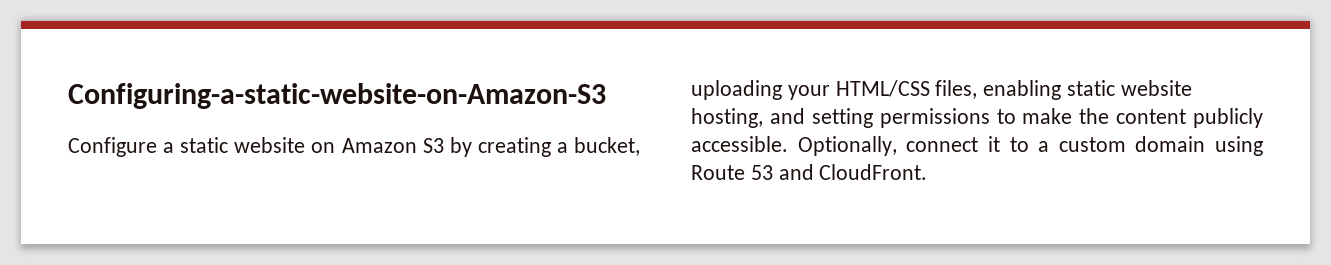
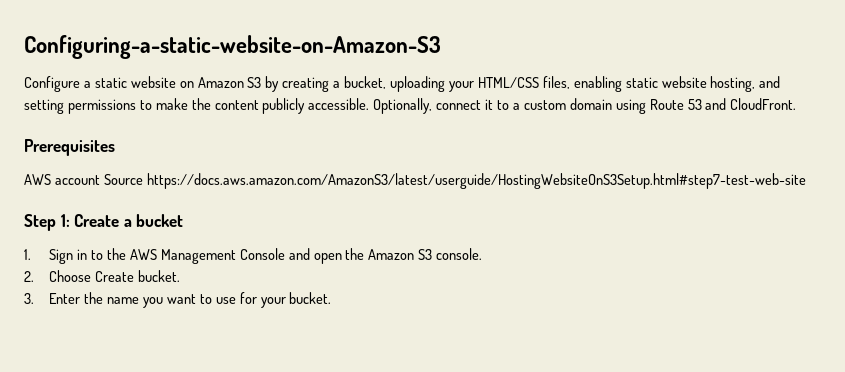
(928, 172) none -> [24,139,115,156] [24,173,806,189] [24,214,184,231] [24,248,483,264] [24,270,181,282] [24,292,332,308] // Prerequisites // AWS account Source https://docs.aws.amazon.com/AmazonS3/latest/userguide/HostingWebsiteOnS3Setup.html#step7-test-web-site // Step 1: Create a bucket // 1. Sign in to the AWS Management Console and open the Amazon S3 console. // 2. Choose Create bucket. // 3. Enter the name you want to use for your bucket.

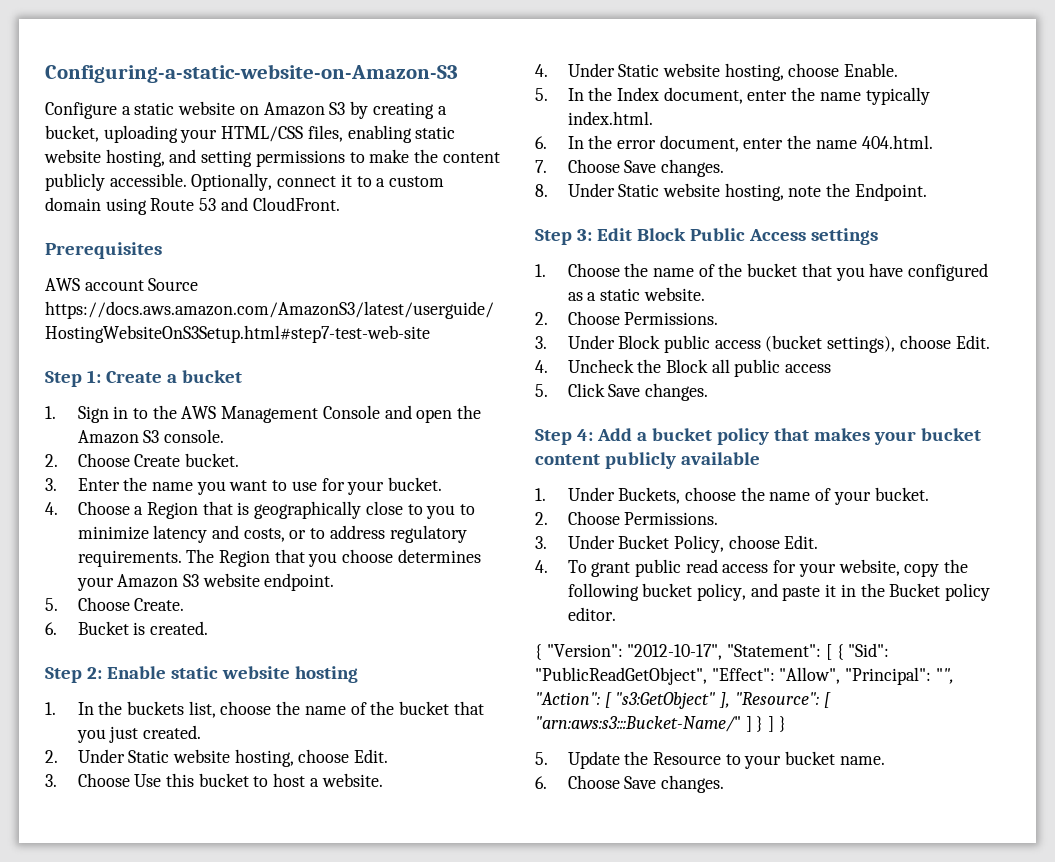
(332, 298) none -> [45,501,476,519] [77,525,467,543] [77,549,481,567] [76,573,335,591] [45,597,185,611] [45,621,208,635] [45,666,358,683] [45,701,484,718] [76,725,201,743] [45,749,389,767] [45,773,383,787] [535,63,899,81] [535,87,930,105] [567,111,653,125] [535,135,933,152] [535,159,724,177] [535,183,927,201] [535,228,878,245] [535,263,989,281] [567,287,705,301] [535,311,719,325] [535,335,990,353] [535,359,832,377] [535,383,708,401] [535,428,981,445] [535,452,760,469] [535,487,929,505] [535,511,719,525] [535,535,819,553] [535,559,969,577] [567,583,991,601] [567,607,616,621] [535,643,890,660] [535,667,954,685] [535,692,831,709] [535,716,786,732] [535,751,885,769] [535,775,724,793] // 4. Choose a Region that is geographically close to you to minimize latency and costs, or to address regulatory requirements. The Region that you choose determines your Amazon S3 website endpoint. // 5. Choose Create. // 6. Bucket is created. // Step 2: Enable static website hosting // 1. In the buckets list, choose the name of the bucket that you just created. // 2. Under Static website hosting, choose Edit. // 3. Choose Use this bucket to host a website. // 4. Under Static website hosting, choose Enable. // 5. In the Index document, enter the name typically index.html. // 6. In the error document, enter the name 404.html. // 7. Choose Save changes. // 8. Under Static website hosting, note the Endpoint. // Step 3: Edit Block Public Access settings // 1. Choose the name of the bucket that you have configured as a static website. // 2. Choose Permissions. // 3. Under Block public access (bucket settings), choose Edit. // 4. Uncheck the Block all public access // 5. Click Save changes. // Step 4: Add a bucket policy that makes your bucket content publicly available // 1. Under Buckets, choose the name of your bucket. // 2. Choose Permissions. // 3. Under Bucket Policy, choose Edit. // 4. To grant public read access for your website, copy the following bucket policy, and paste it in the Bucket policy editor. // { "Version": "2012-10-17", "Statement": [ { "Sid": "PublicReadGetObject", "Effect": "Allow", "Principal": "", "Action": [ "s3:GetObject" ], "Resource": [ "arn:aws:s3:::Bucket-Name/" ] } ] } // 5. Update the Resource to your bucket name. // 6. Choose Save changes.

